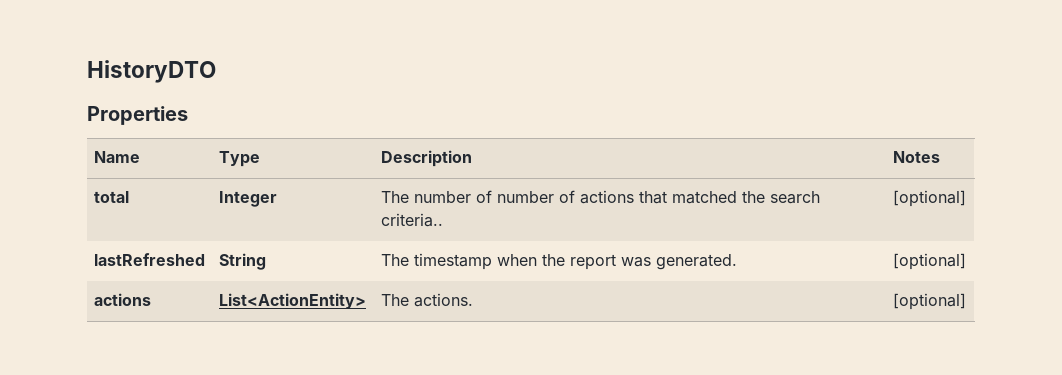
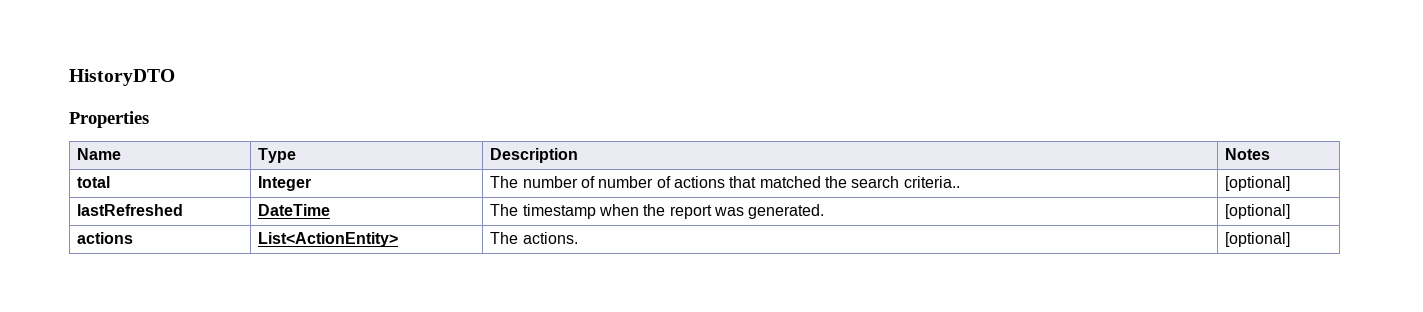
[218,253,266,270] String -> [258,204,331,216] DateTime

